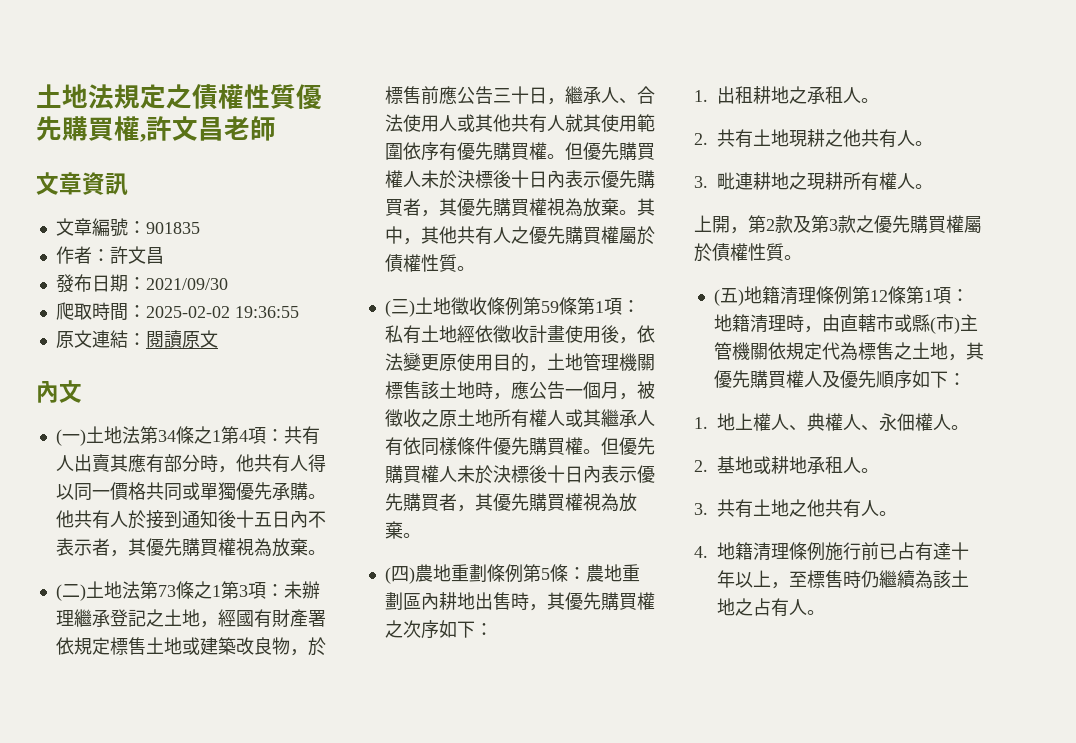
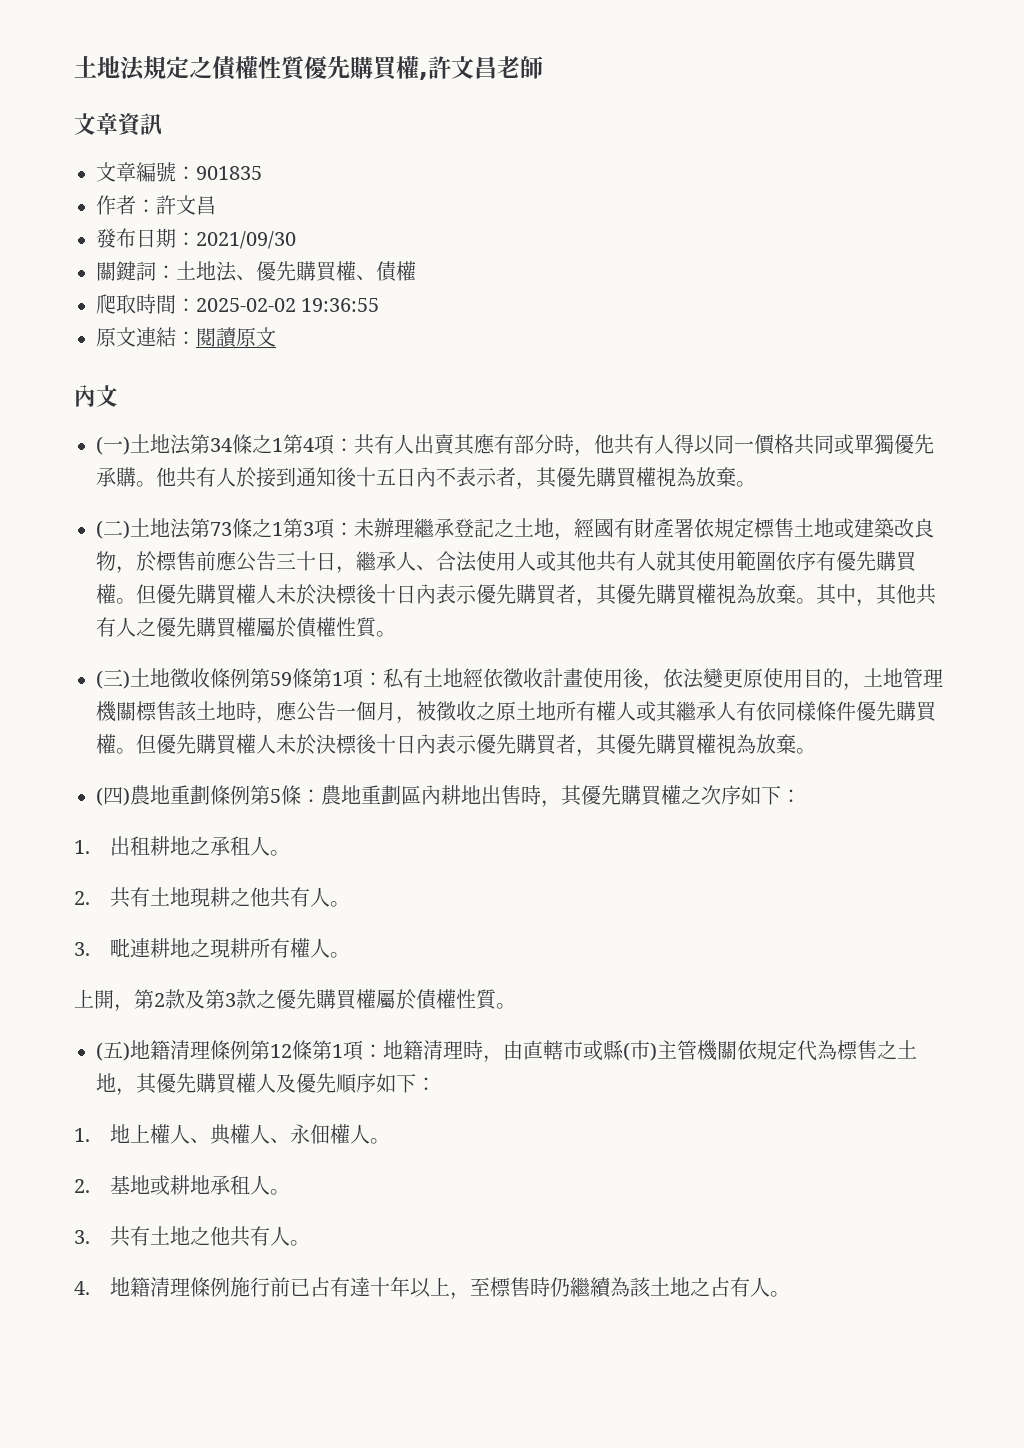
(228, 284) none -> [96,261,416,282] // 關鍵詞：土地法、優先購買權、債權

